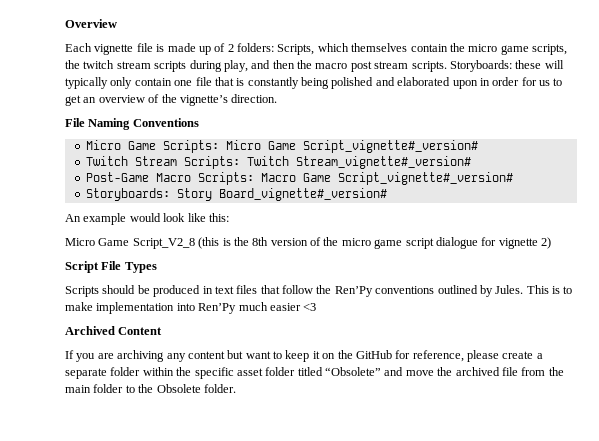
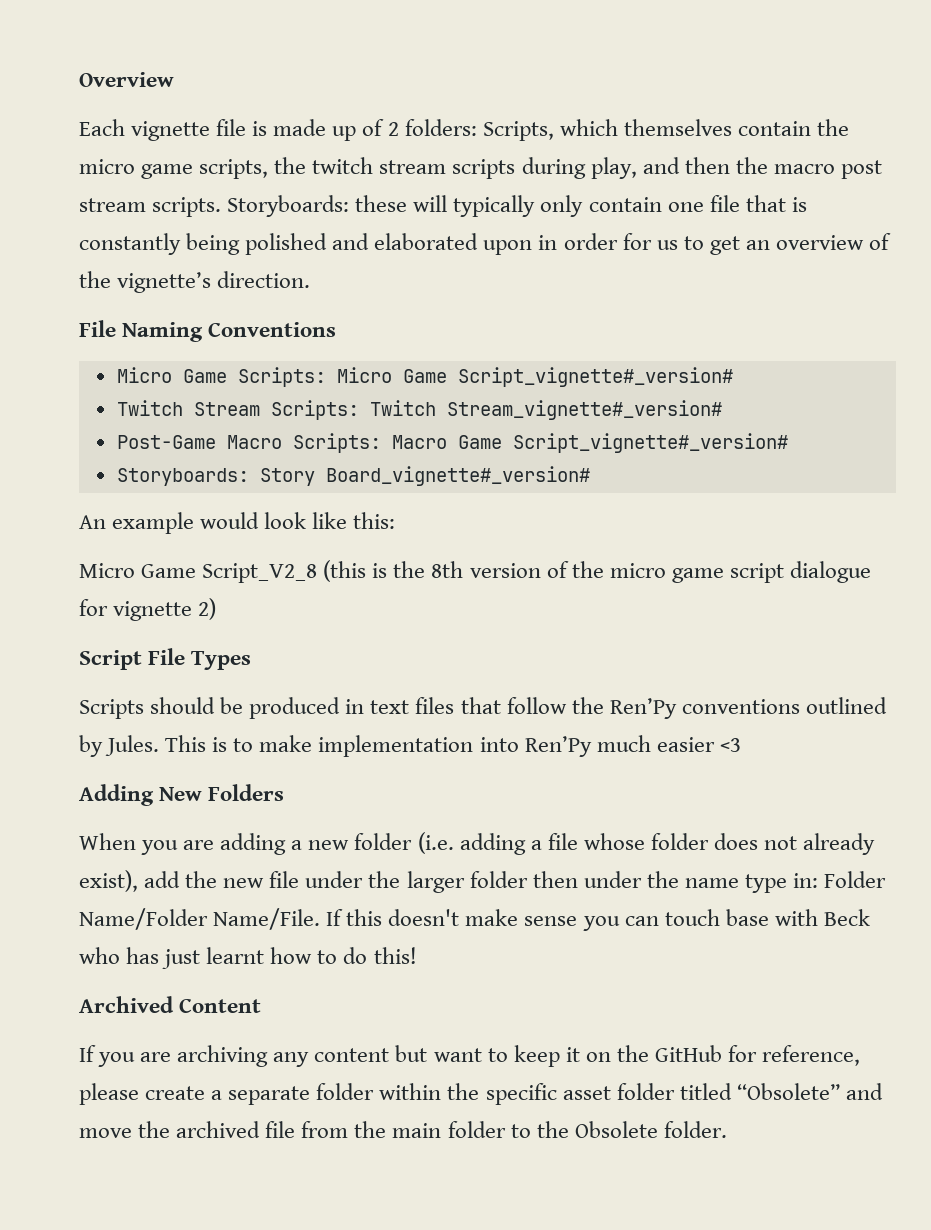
(317, 307) none -> [79,784,285,806] [79,832,876,855] [79,870,887,893] [79,908,870,931] [79,947,417,969] // Adding New Folders // When you are adding a new folder (i.e. adding a file whose folder does not already exist), add the new file under the larger folder then under the name type in: Folder Name/Folder Name/File. If this doesn't make sense you can touch base with Beck who has just learnt how to do this!

